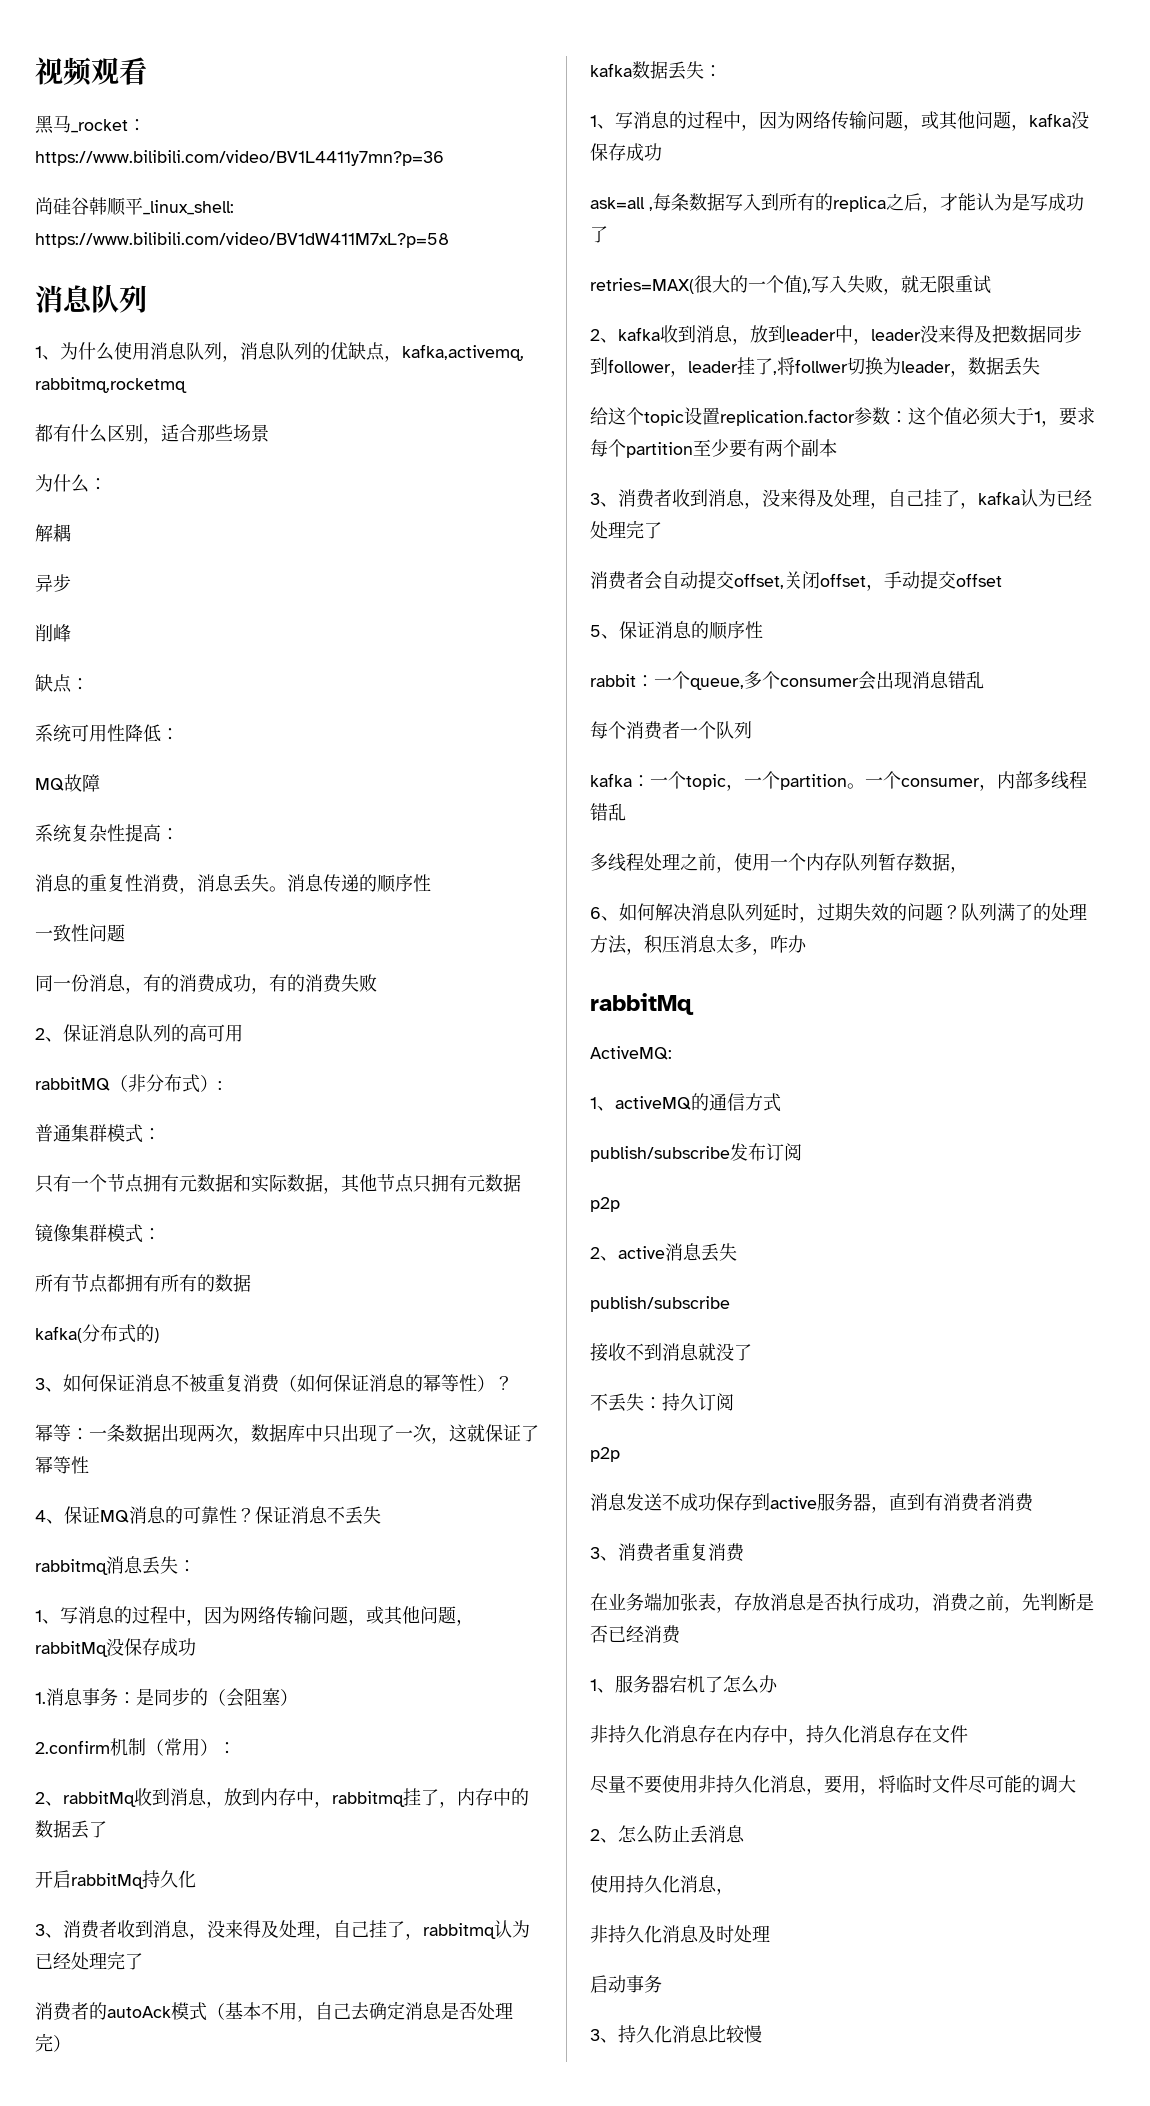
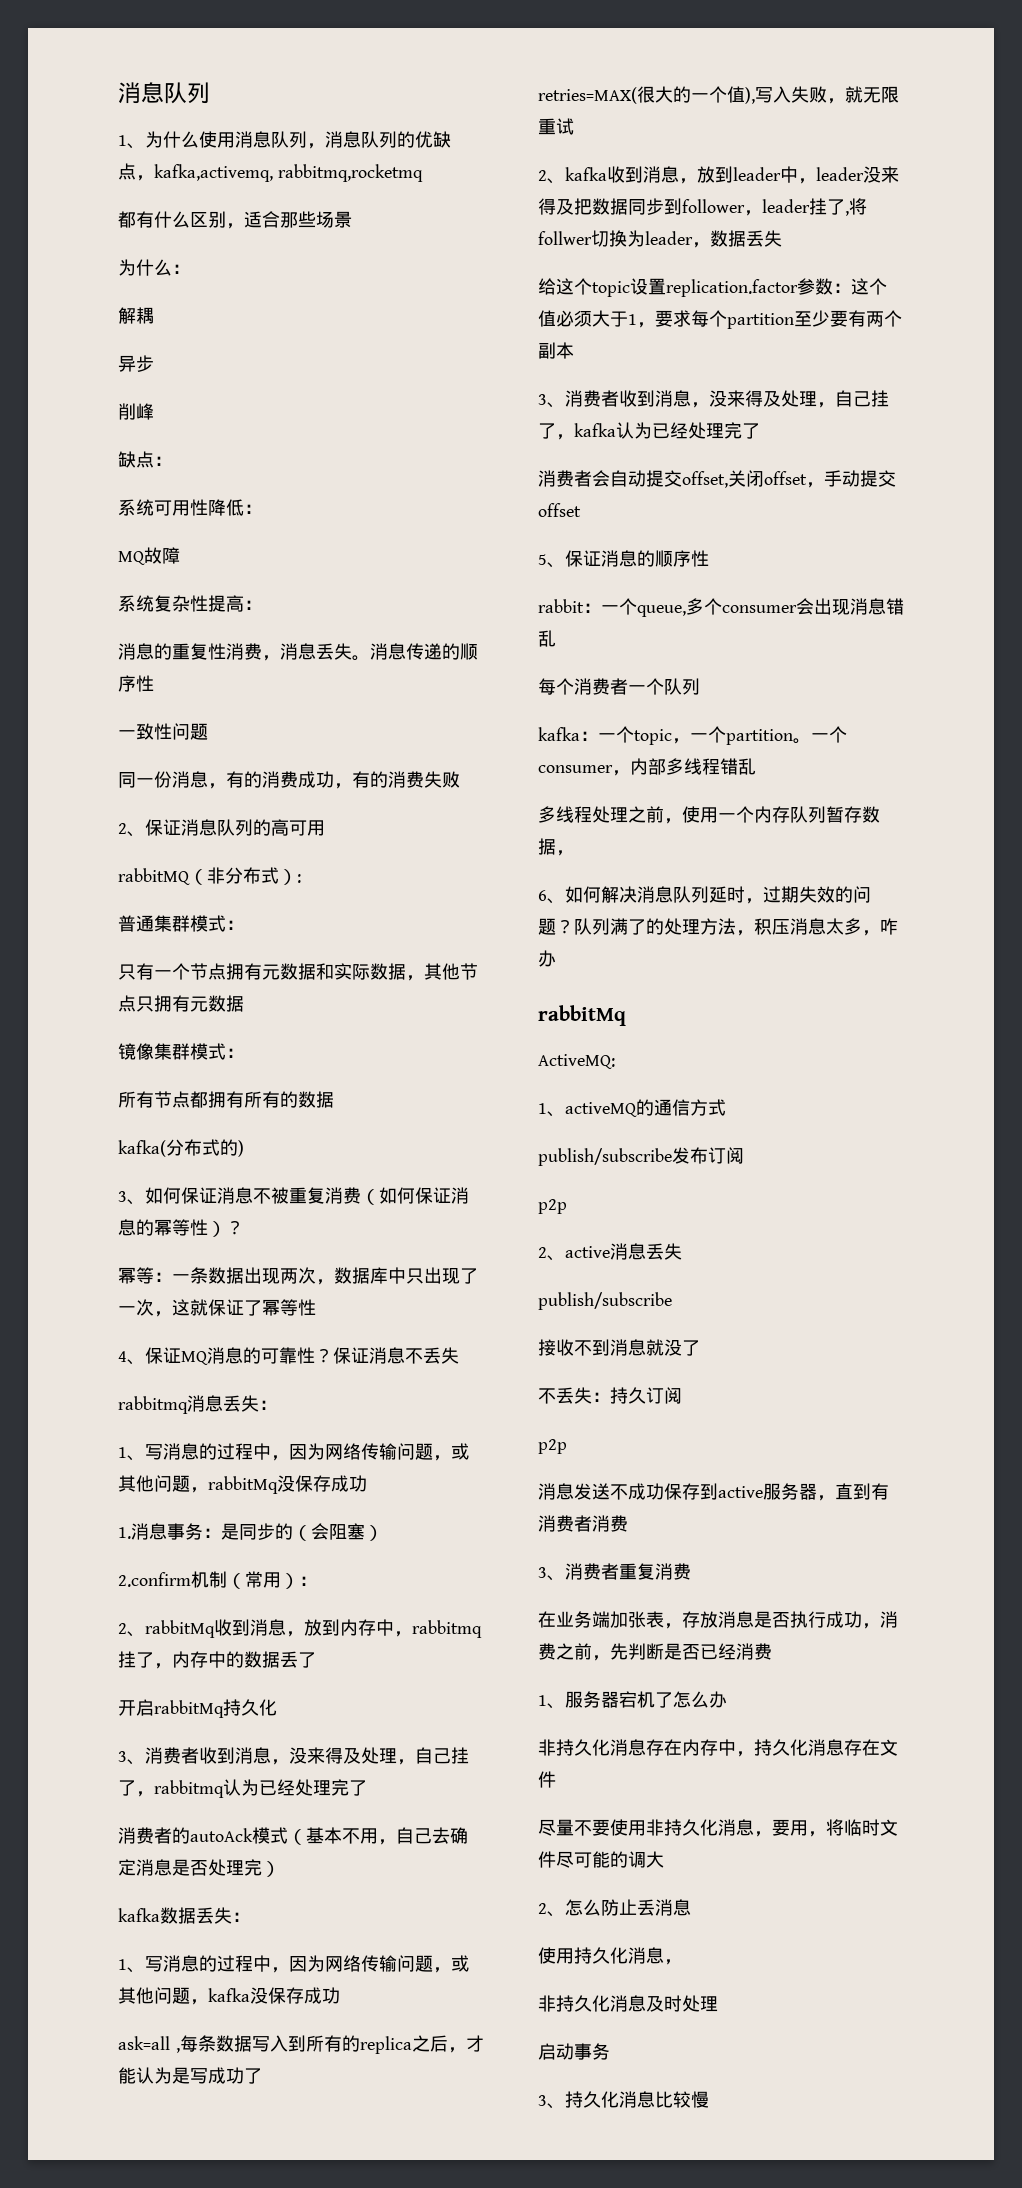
[35,57,147,87] [35,115,146,134] [35,150,444,166] [35,197,234,216] [35,232,449,248] 视频观看 // 黑马_rocket：https://www.bilibili.com/video/BV1L4411y7mn?p=36 // 尚硅谷韩顺平_linux_shell: https://www.bilibili.com/video/BV1dW411M7xL?p=58 // -> (118, 93) none

